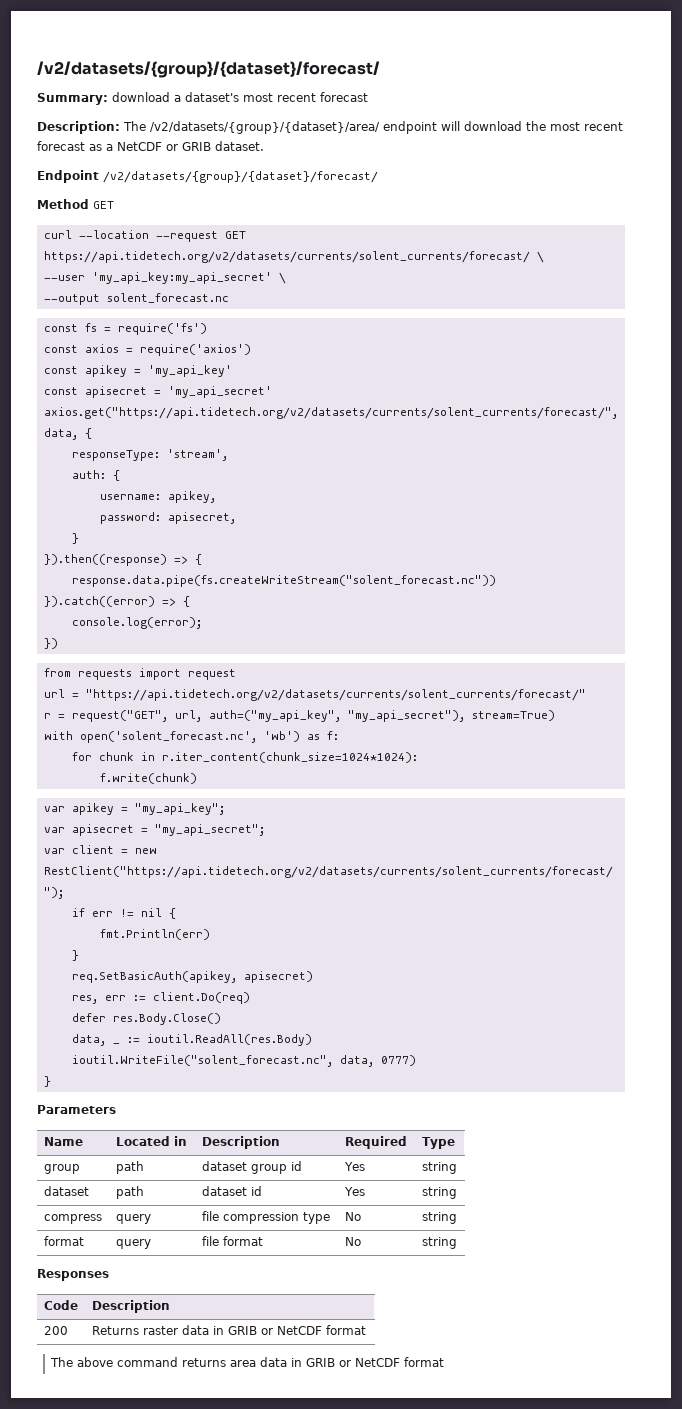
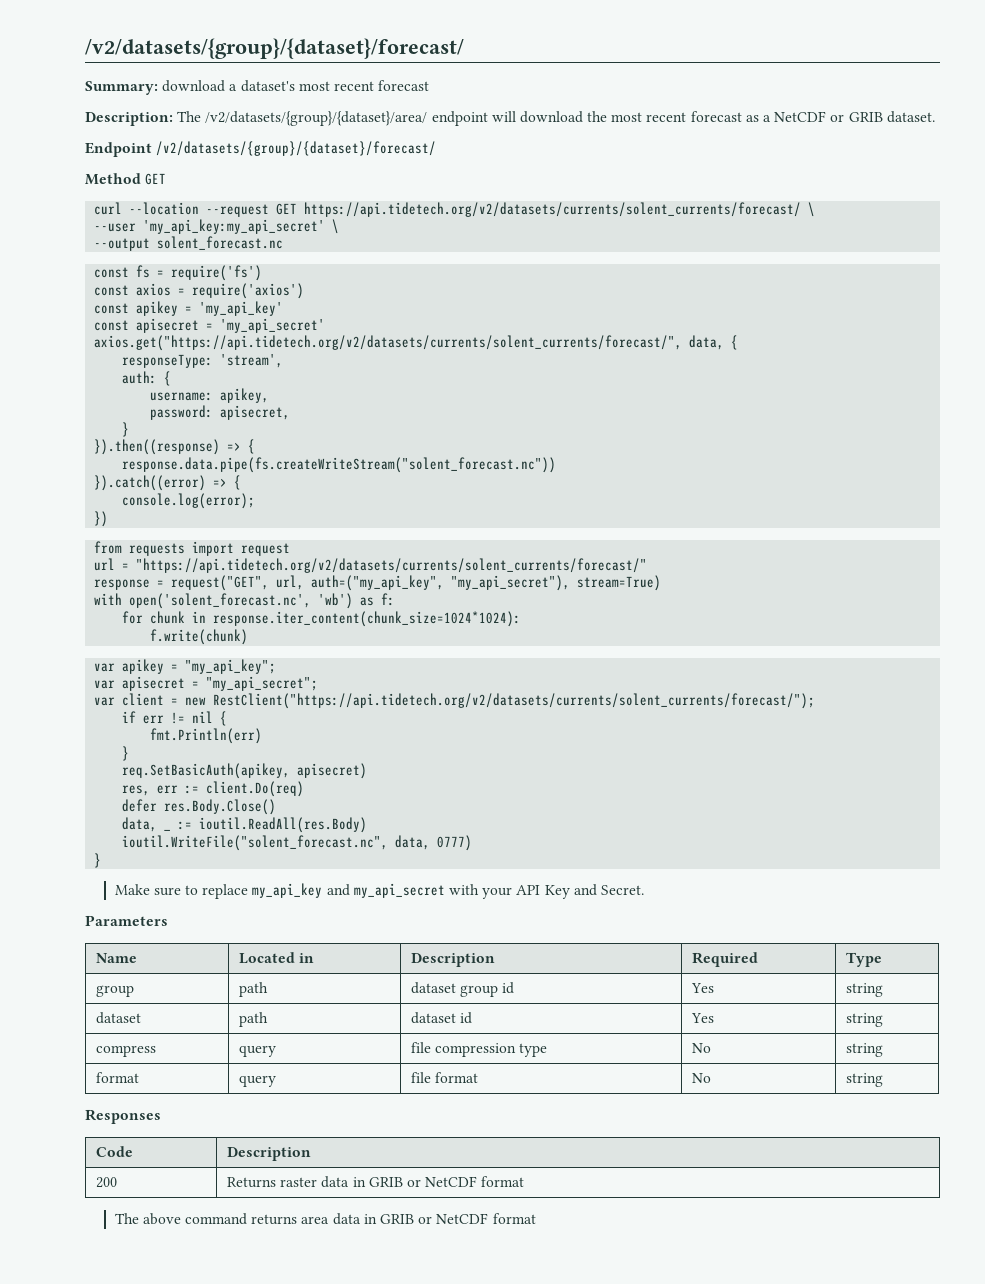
[43,713,51,719] r -> [94,579,151,590] response
[161,752,418,763] r.iter_content(chunk_size=1024*1024): -> [213,611,522,627] response.iter_content(chunk_size=1024*1024):
(51, 1081) none -> [114,883,644,899] // Make sure to replace my_api_key and my_api_secret with your API Key and Secret.

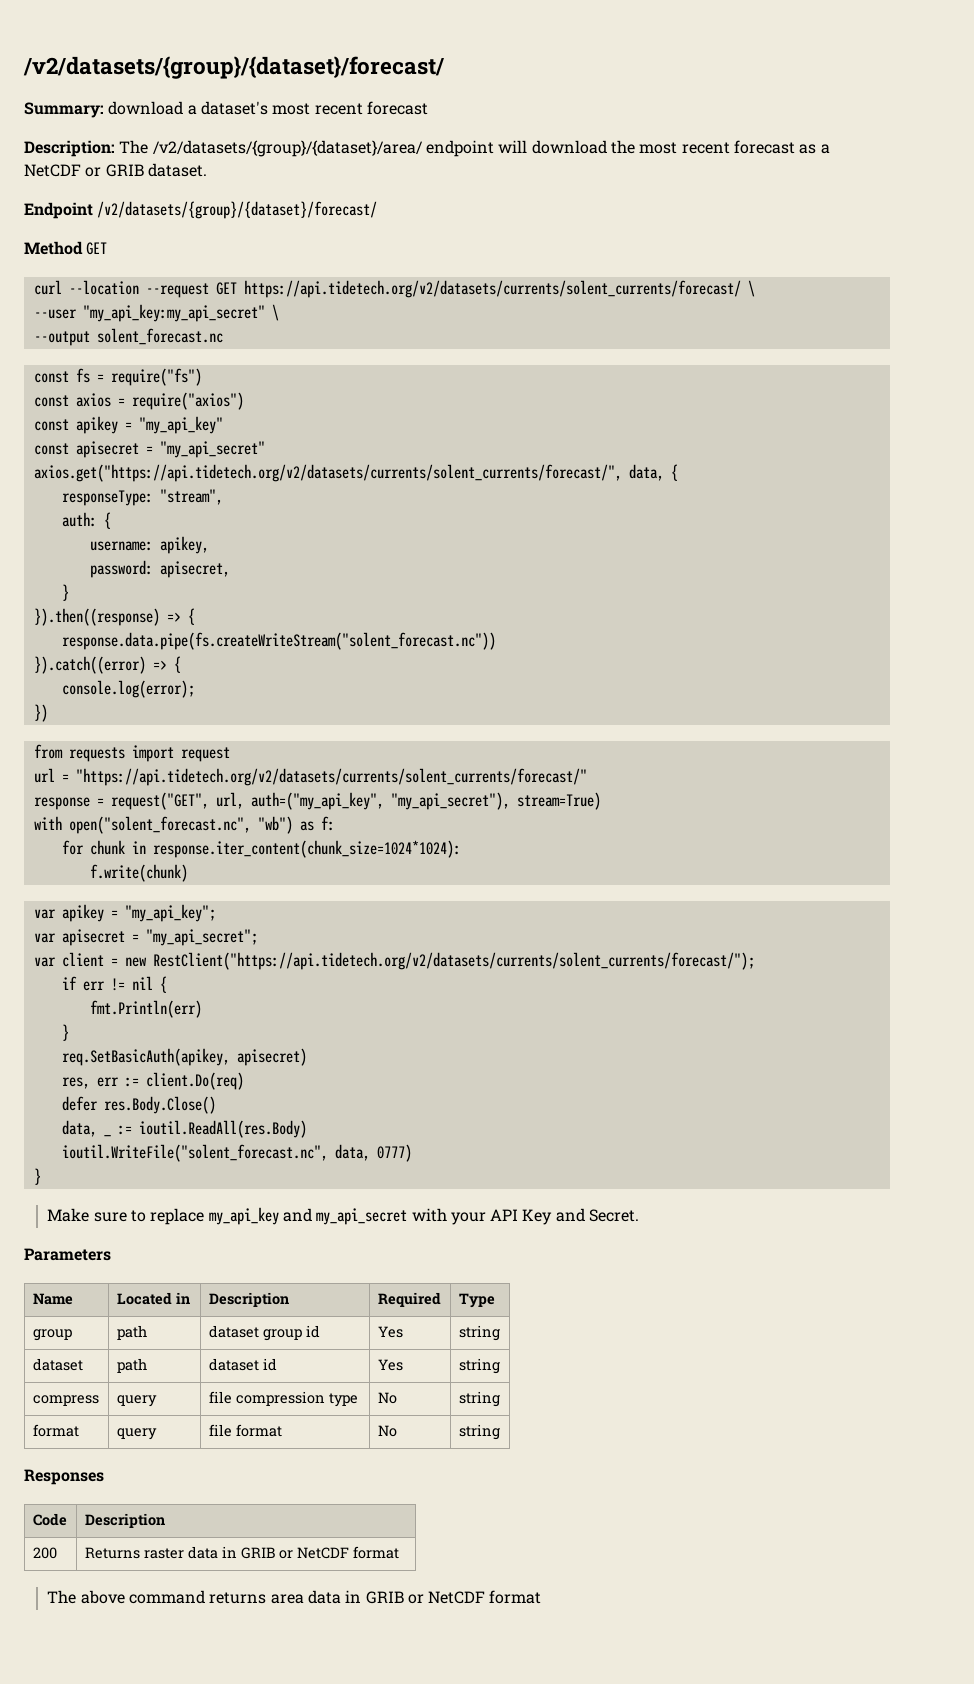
[143,219,326,234] 'my_api_key:my_api_secret' -> [82,304,265,322] "my_api_key:my_api_secret"
[171,265,263,281] require('fs') -> [110,368,202,386] require("fs")
[192,283,305,299] require('axios') -> [131,392,244,410] require("axios")
[199,301,284,316] 'my_api_key' -> [138,416,223,434] "my_api_key"
[220,318,326,333] 'my_api_secret' -> [159,441,265,458] "my_api_secret"
[220,354,284,368] 'stream', -> [159,489,223,505] "stream",
[129,593,354,609] open('solent_forecast.nc', 'wb') -> [68,816,293,834] open("solent_forecast.nc", "wb")

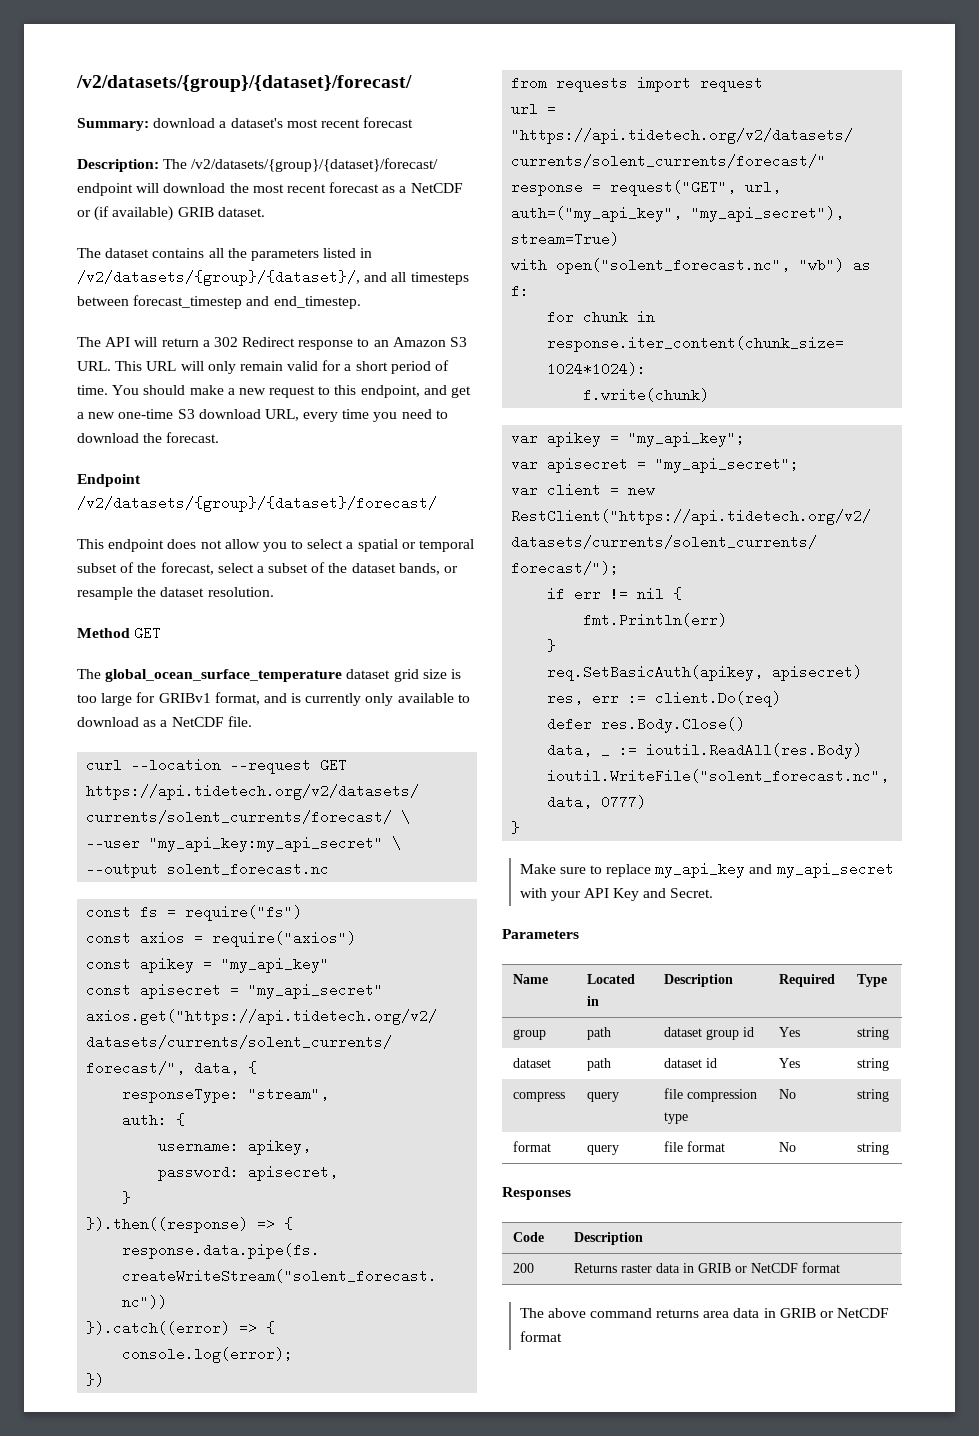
[152,140,423,157] /v2/datasets/{group}/{dataset}/area/ -> [191,158,439,172] /v2/datasets/{group}/{dataset}/forecast/
(102, 172) none -> [94,206,174,221] (if available)
[24,201,378,219] [24,241,108,255] Endpoint /v2/datasets/{group}/{dataset}/forecast/ // Method GET -> [77,248,373,261] [77,270,469,286] [77,295,361,309] [77,337,468,350] [77,360,450,374] [77,385,472,398] [77,409,448,422] [77,432,220,443] [77,474,141,487] [77,496,437,512] [77,539,475,552] [77,562,459,575] [77,587,274,600] [77,626,162,640] [77,669,461,682] [77,692,470,706] [77,716,252,727] The dataset contains all the parameters listed in /v2/datasets/{group}/{dataset}/, and all timesteps between forecast_timestep and end_timestep. // The API will return a 302 Redirect response to an Amazon S3 URL. This URL will only remain valid for a short period of time. You should make a new request to this endpoint, and get a new one-time S3 download URL, every time you need to download the forecast. // Endpoint /v2/datasets/{group}/{dataset}/forecast/ // This endpoint does not allow you to select a spatial or temporal subset of the forecast, select a subset of the dataset bands, or resample the dataset resolution. // Method GET // The global_ocean_surface_temperature dataset grid size is too large for GRIBv1 format, and is currently only available to download as a NetCDF file.

